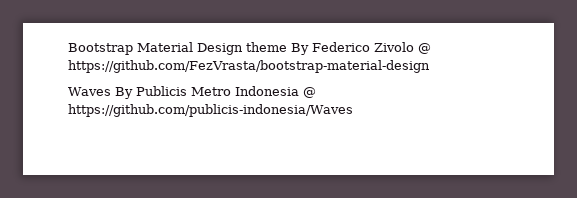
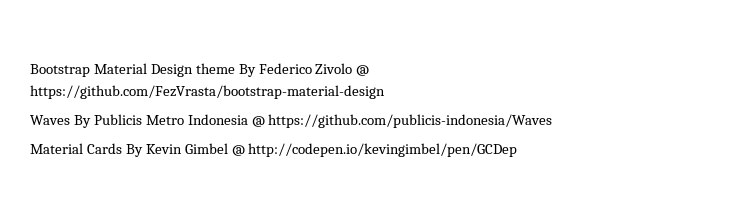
(353, 110) none -> [30,143,518,157] // Material Cards By Kevin Gimbel @ http://codepen.io/kevingimbel/pen/GCDep

